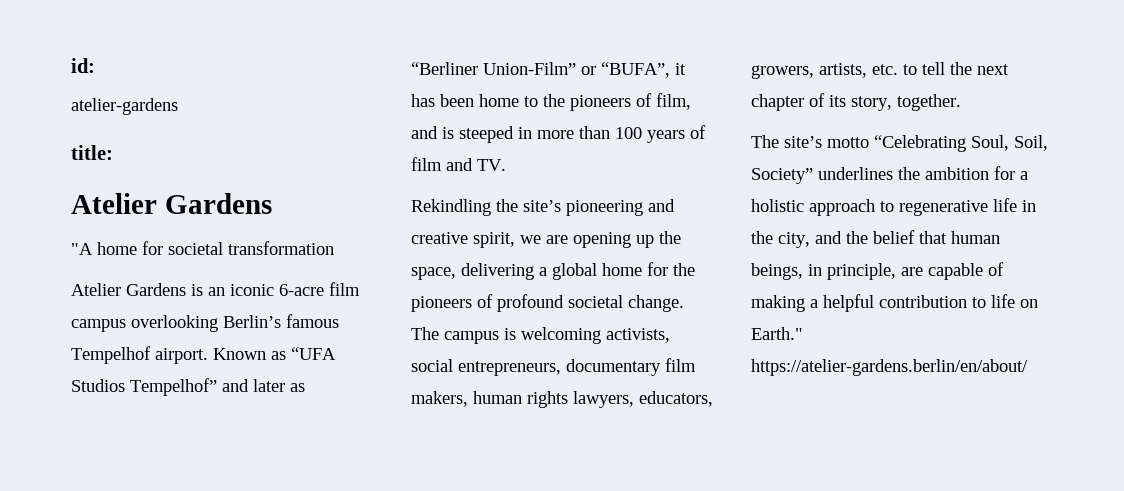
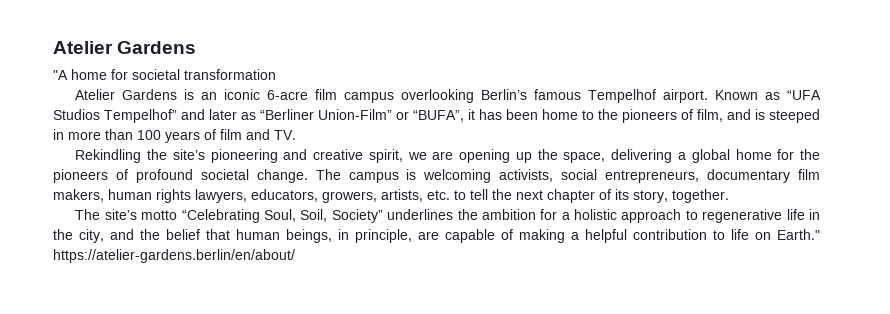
[71,58,95,73] [71,98,178,115] [71,145,113,160] id: // atelier-gardens // title: // -> (53, 47) none

